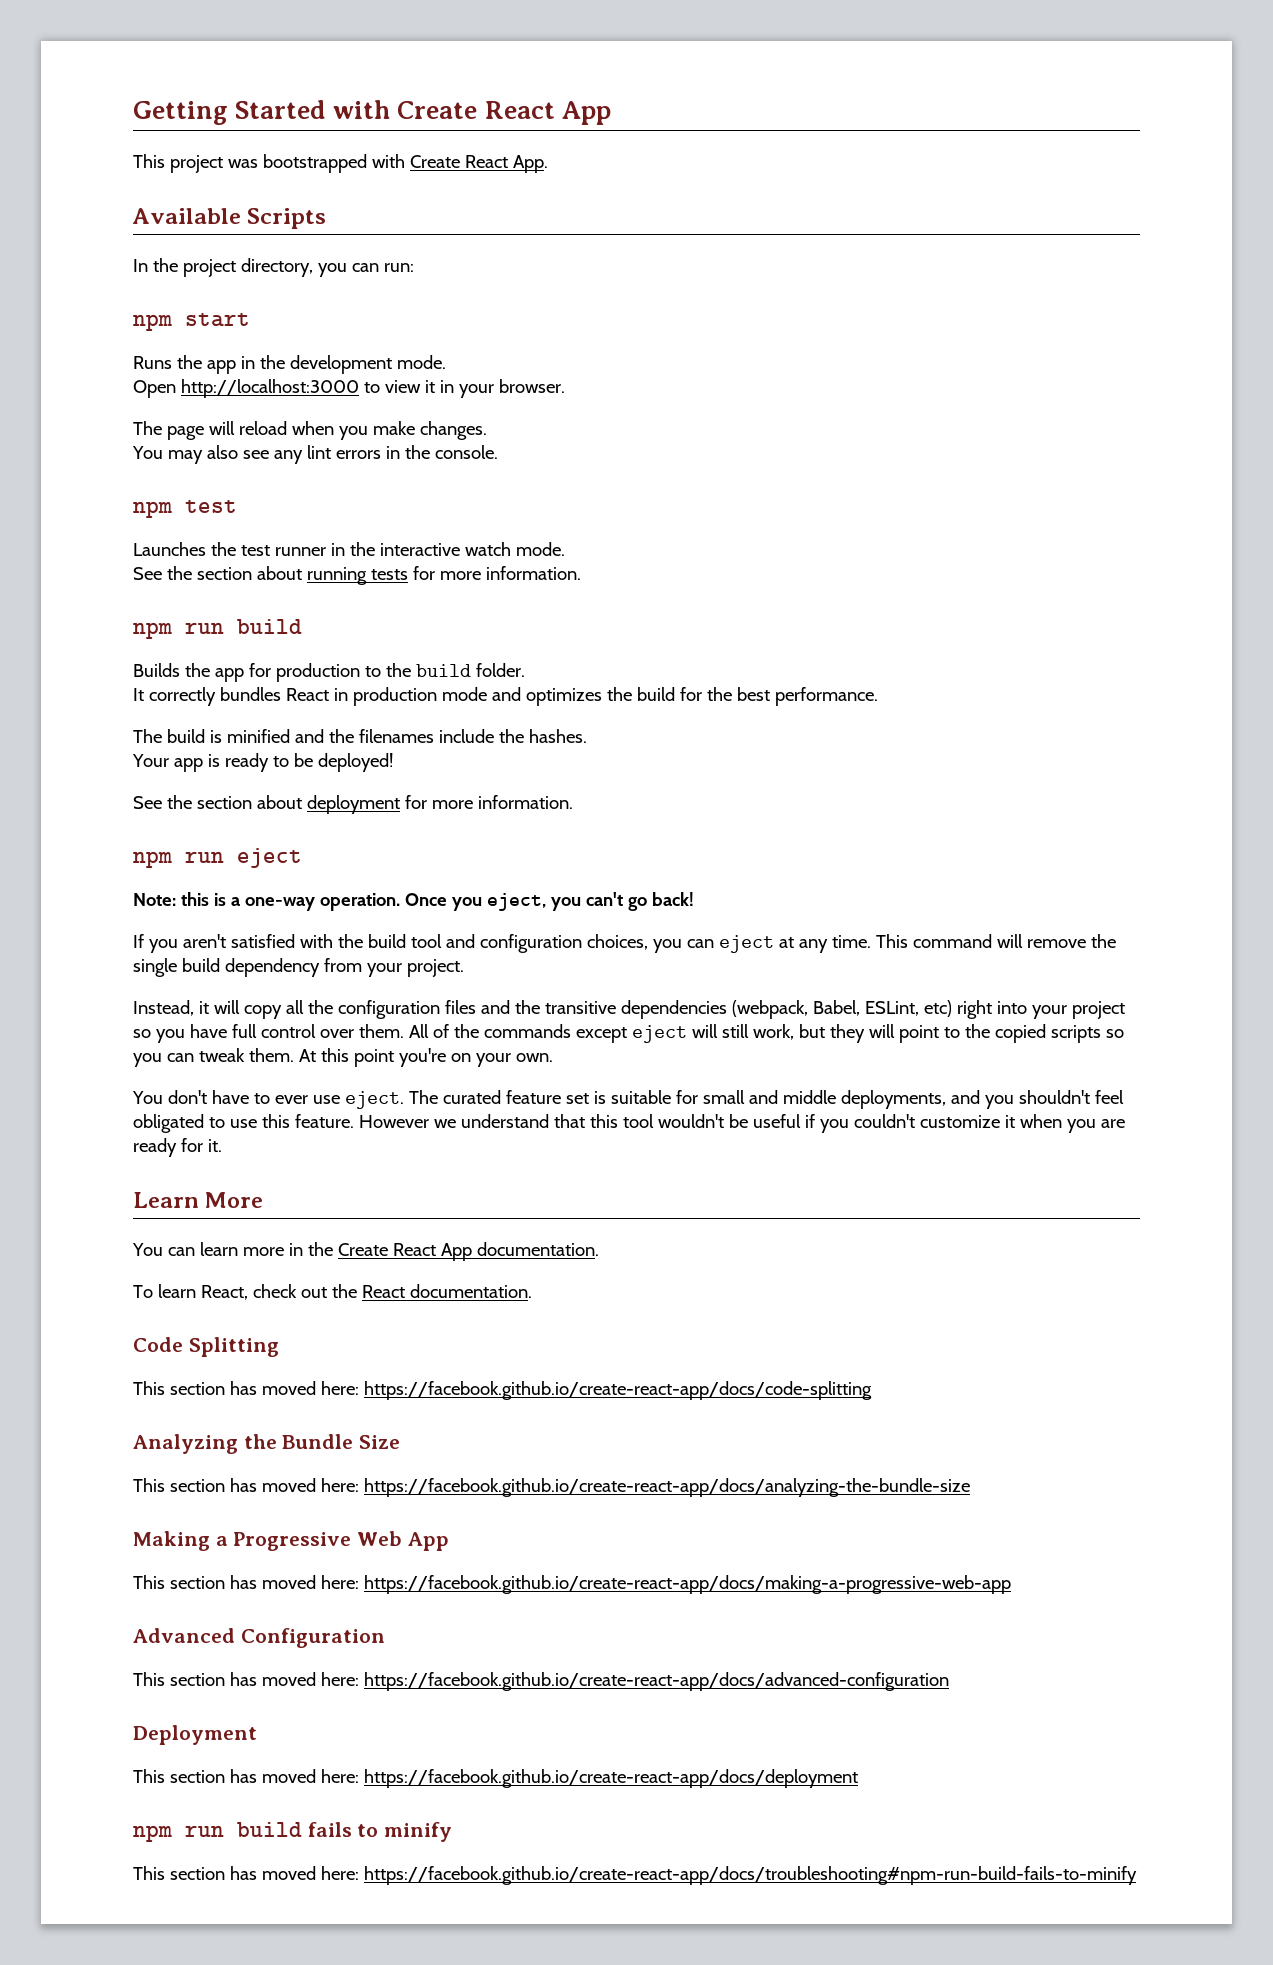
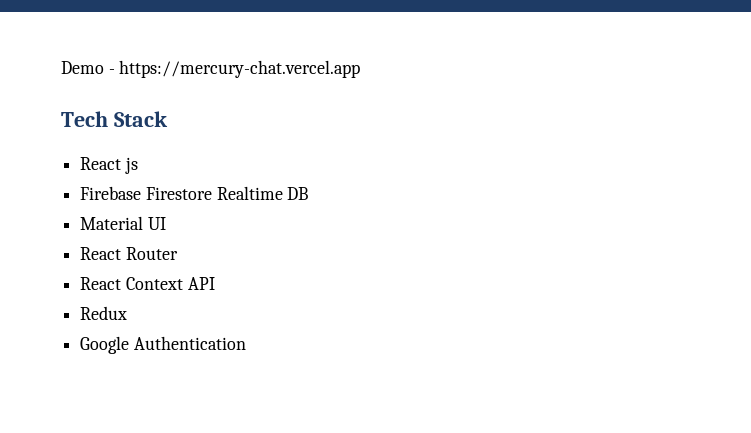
[133,100,611,125] [133,154,548,173] [132,208,327,229] [133,258,414,277] [133,313,250,331] [133,355,446,374] [133,379,565,398] [133,421,487,440] [132,445,498,464] [133,500,237,518] [133,542,565,556] [133,566,581,585] [133,619,302,639] [133,663,525,682] [133,687,878,706] [133,729,587,743] [132,753,393,772] [133,795,573,814] [133,848,302,868] [133,892,694,911] [133,934,1116,953] [133,958,464,977] [133,1000,1125,1019] [133,1024,1124,1043] [133,1048,553,1067] [132,1090,1124,1109] [133,1114,1125,1133] [133,1138,222,1157] [133,1192,264,1208] [132,1242,599,1261] [133,1284,532,1300] [133,1337,279,1357] [133,1381,872,1400] [133,1434,401,1454] [133,1478,970,1497] [133,1531,449,1551] [133,1575,1011,1594] [133,1628,385,1648] [133,1672,949,1691] [133,1725,257,1745] [133,1769,858,1788] [133,1822,453,1842] [133,1866,1137,1885] Getting Started with Create React App // This project was bootstrapped with Create React App. // Available Scripts // In the project directory, you can run: // npm start // Runs the app in the development mode. // Open http://localhost:3000 to view it in your browser. // The page will reload when you make changes. // You may also see any lint errors in the console. // npm test // Launches the test runner in the interactive watch mode. // See the section about running tests for more information. // npm run build // Builds the app for production to the build folder. // It correctly bundles React in production mode and optimizes the build for the best performance. // The build is minified and the filenames include the hashes. // Your app is ready to be deployed! // See the section about deployment for more information. // npm run eject // Note: this is a one-way operation. Once you eject, you can't go back! // If you aren't satisfied with the build tool and configuration choices, you can eject at any time. This command will remove the single build dependency from your project. // Instead, it will copy all the configuration files and the transitive dependencies (webpack, Babel, ESLint, etc) right into your project so you have full control over them. All of the commands except eject will still work, but they will point to the copied scripts so you can tweak them. At this point you're on your own. // You don't have to ever use eject. The curated feature set is suitable for small and middle deployments, and you shouldn't feel obligated to use this feature. However we understand that this tool wouldn't be useful if you couldn't customize it when you are ready for it. // Learn More // You can learn more in the Create React App documentation. // To learn React, check out the React documentation. // Code Splitting // This section has moved here: https://facebook.github.io/create-react-app/docs/code-splitting // Analyzing the Bundle Size // This section has moved here: https://facebook.github.io/create-react-app/docs/analyzing-the-bundle-size // Making a Progressive Web App // This section has moved here: https://facebook.github.io/create-react-app/docs/making-a-progressive-web-app // Advanced Configuration // This section has moved here: https://facebook.github.io/create-react-app/docs/advanced-configuration // Deployment // This section has moved here: https://facebook.github.io/create-react-app/docs/deployment // npm run build fails to minify // This section has moved here: https://facebook.github.io/create-react-app/docs/troubleshooting#npm-run-build-fails-to-minify -> [61,60,361,78] [61,111,168,127] [80,157,138,174] [80,186,309,200] [80,216,166,230] [80,247,178,260] [80,277,215,290] [80,306,128,320] [80,336,246,354] Demo - https://mercury-chat.vercel.app // Tech Stack // React js // Firebase Firestore Realtime DB // Material UI // React Router // React Context API // Redux // Google Authentication

